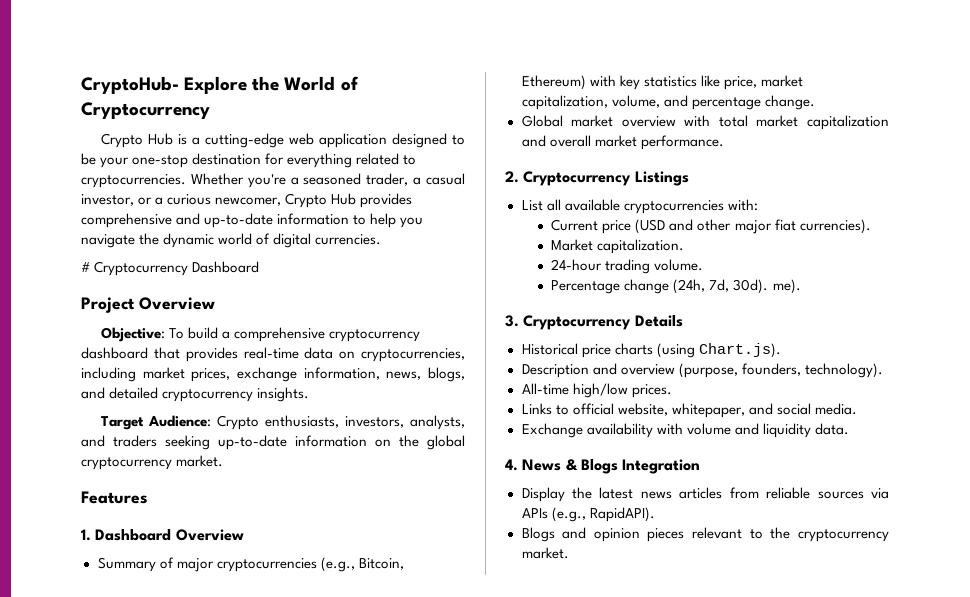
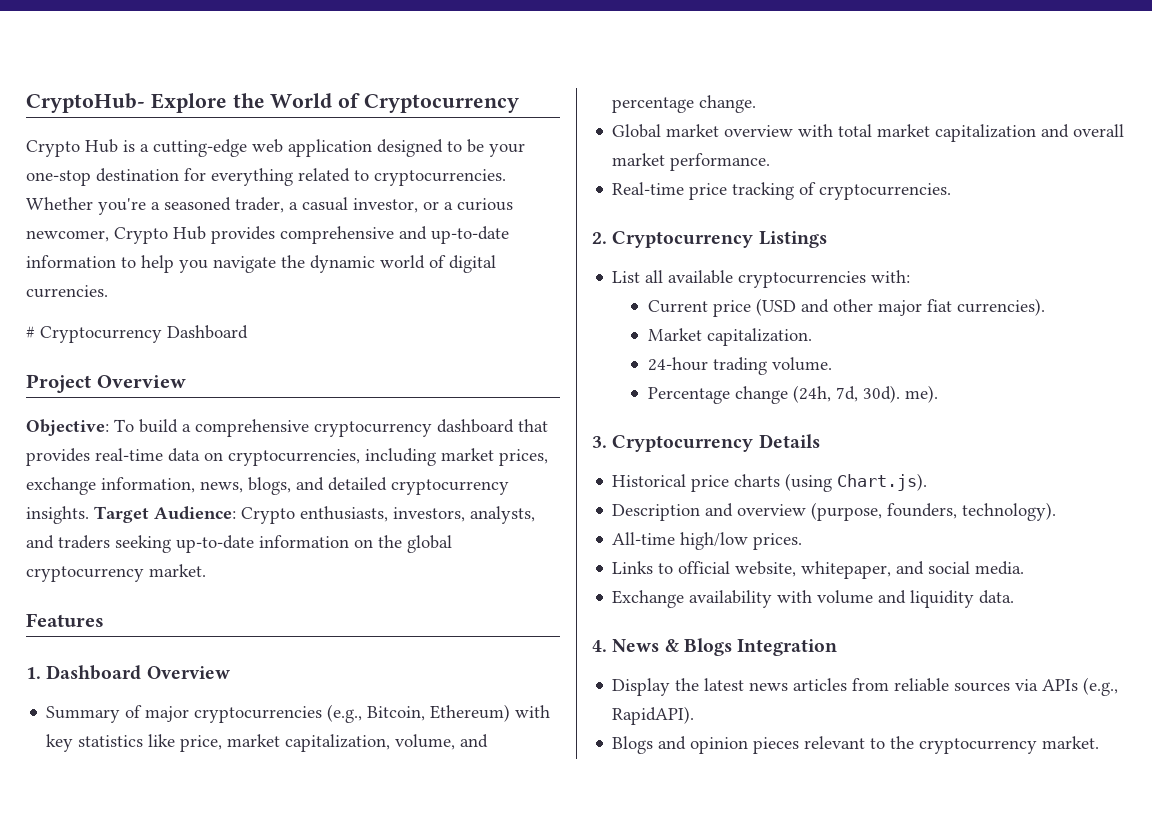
(310, 394) // -> (89, 515) none
(724, 142) none -> [612,182,952,200] // Real-time price tracking of cryptocurrencies.

